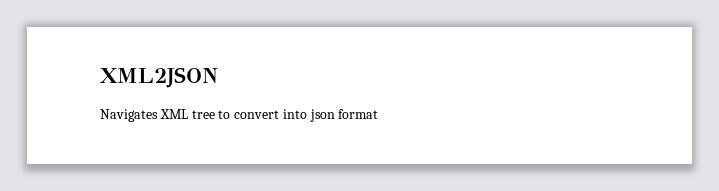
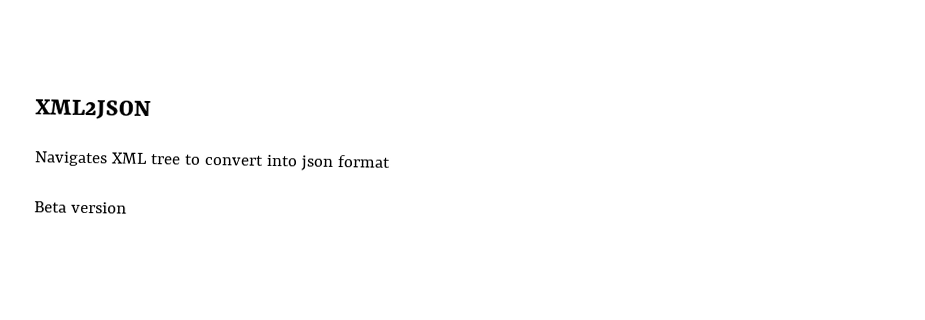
(379, 114) none -> [34,201,127,214] // Beta version

